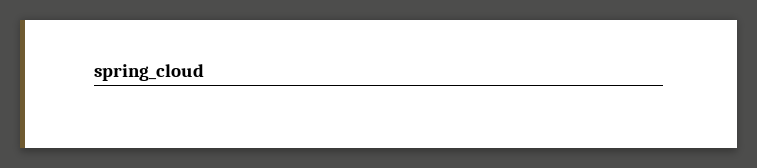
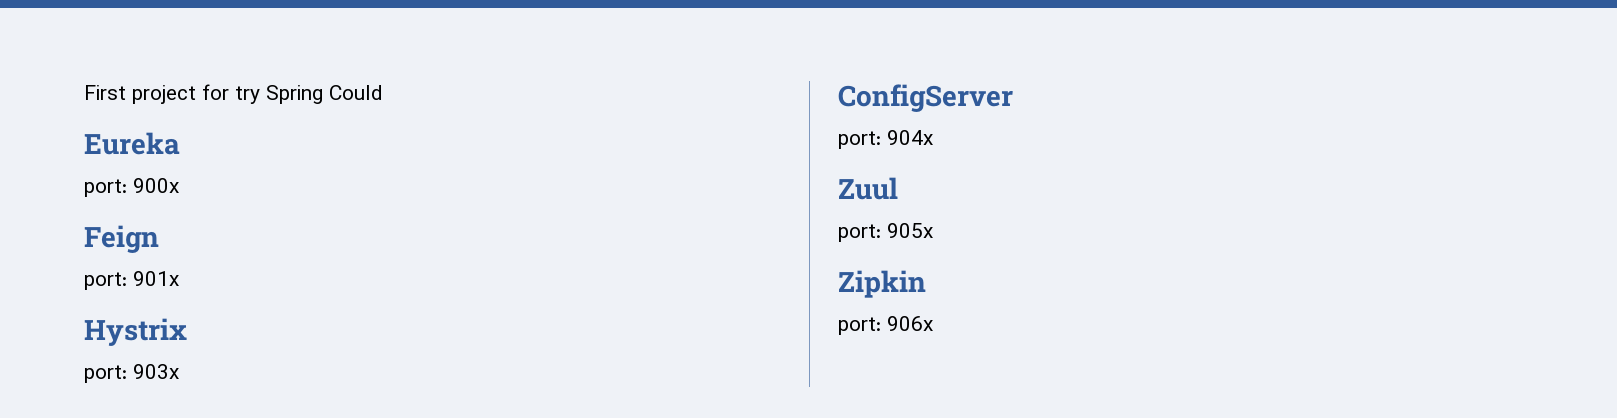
[94,64,204,81] spring_cloud -> [84,84,383,104] [84,132,180,155] [84,178,179,197] [84,225,159,253] [84,271,179,290] [84,318,187,346] [84,364,179,383] [838,84,1013,112] [838,130,933,149] [838,177,898,200] [838,223,933,242] [838,270,926,298] [838,316,933,335] First project for try Spring Could // Eureka // port: 900x // Feign // port: 901x // Hystrix // port: 903x // ConfigServer // port: 904x // Zuul // port: 905x // Zipkin // port: 906x

